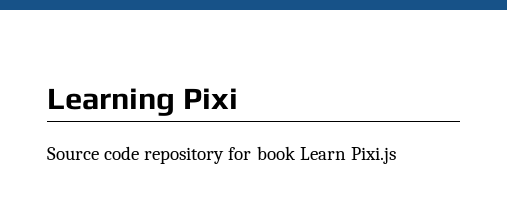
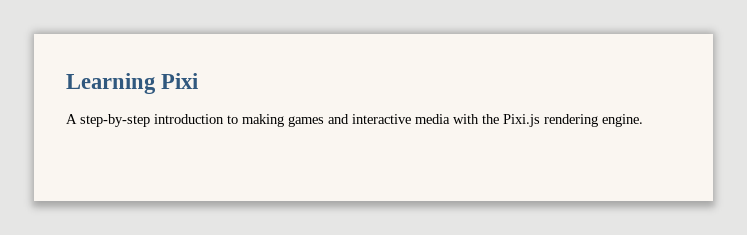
[47,146,396,164] Source code repository for book Learn Pixi.js -> [66,114,643,127] A step-by-step introduction to making games and interactive media with the Pixi.js rendering engine.

